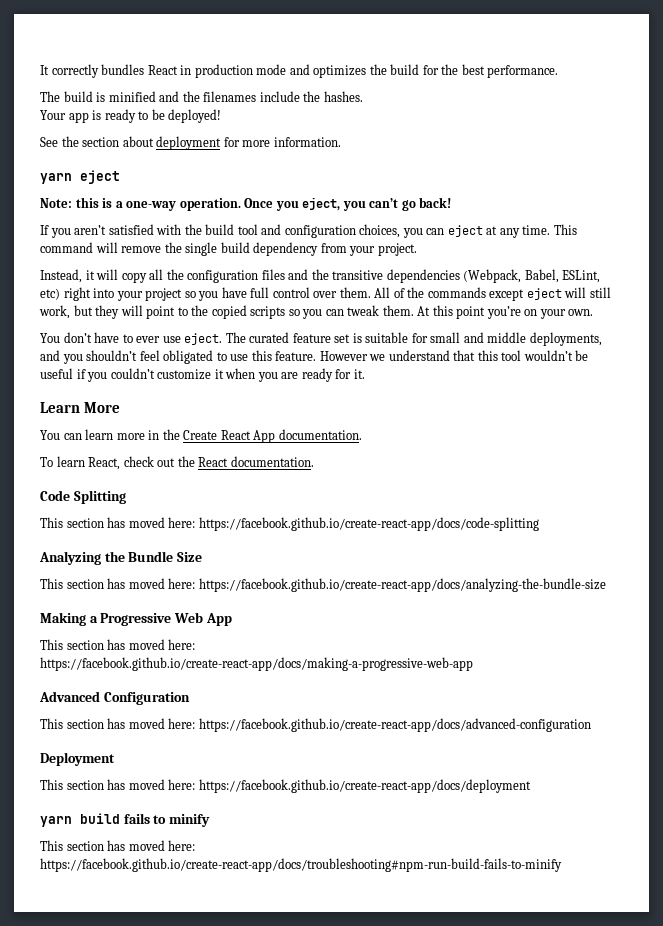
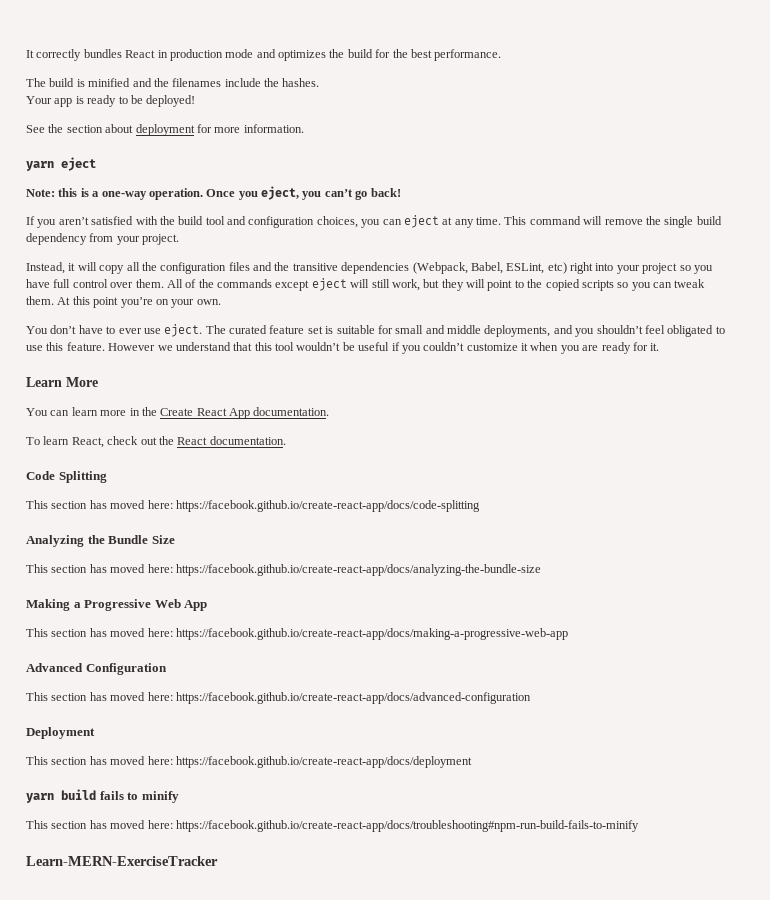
(562, 865) none -> [26,856,218,866] // Learn-MERN-ExerciseTracker

